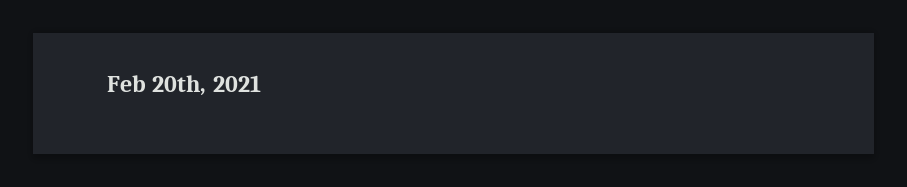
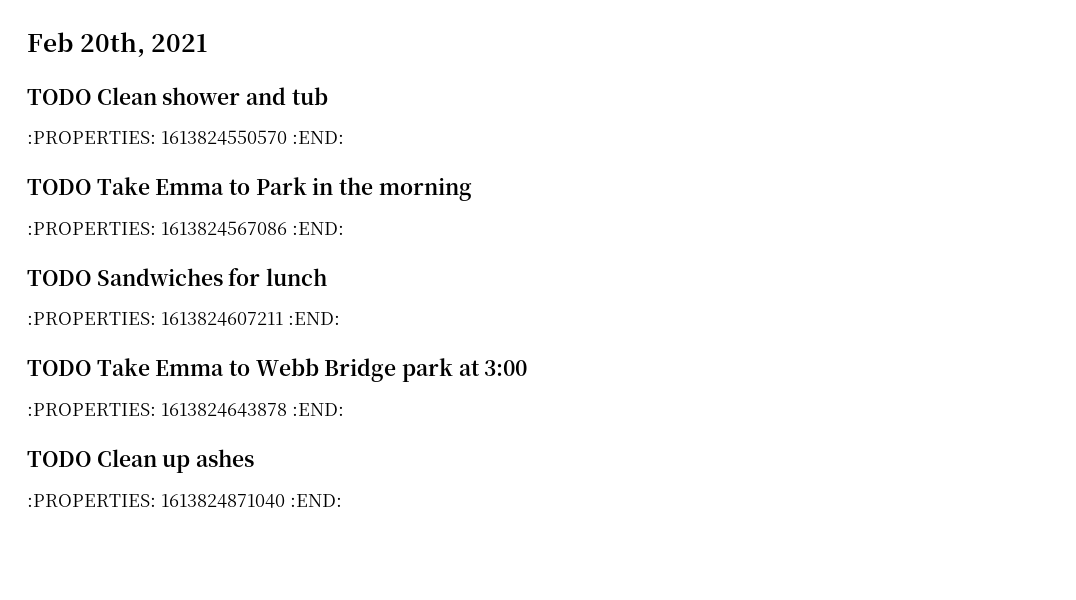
(261, 83) none -> [27,87,328,105] [27,130,344,145] [27,177,472,201] [27,221,344,236] [27,268,328,286] [27,312,340,326] [27,358,528,382] [27,403,344,417] [27,449,255,473] [27,494,342,508] // TODO Clean shower and tub // :PROPERTIES: 1613824550570 :END: // TODO Take Emma to Park in the morning // :PROPERTIES: 1613824567086 :END: // TODO Sandwiches for lunch // :PROPERTIES: 1613824607211 :END: // TODO Take Emma to Webb Bridge park at 3:00 // :PROPERTIES: 1613824643878 :END: // TODO Clean up ashes // :PROPERTIES: 1613824871040 :END:

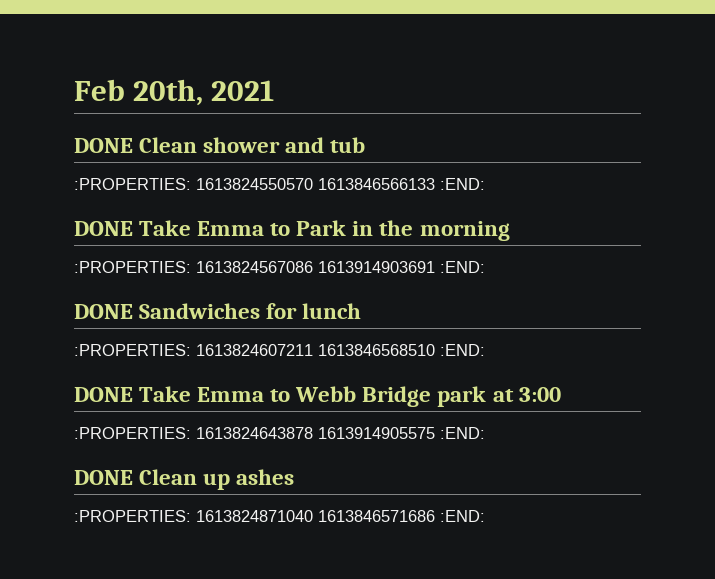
[27,89,91,105] TODO -> [74,138,133,153] DONE
[292,131,344,144] [27,179,91,195] :END: // TODO -> [318,178,485,190] [74,221,133,236] 1613846566133 :END: // DONE
[292,222,344,235] [27,270,91,286] :END: // TODO -> [318,261,485,273] [74,304,133,319] 1613914903691 :END: // DONE
[288,312,340,325] [27,360,91,376] :END: // TODO -> [318,344,485,356] [74,387,133,402] 1613846568510 :END: // DONE
[292,403,344,416] [27,451,91,467] :END: // TODO -> [318,427,485,439] [74,470,133,485] 1613914905575 :END: // DONE
(285, 501) none -> [318,510,435,522] 1613846571686

